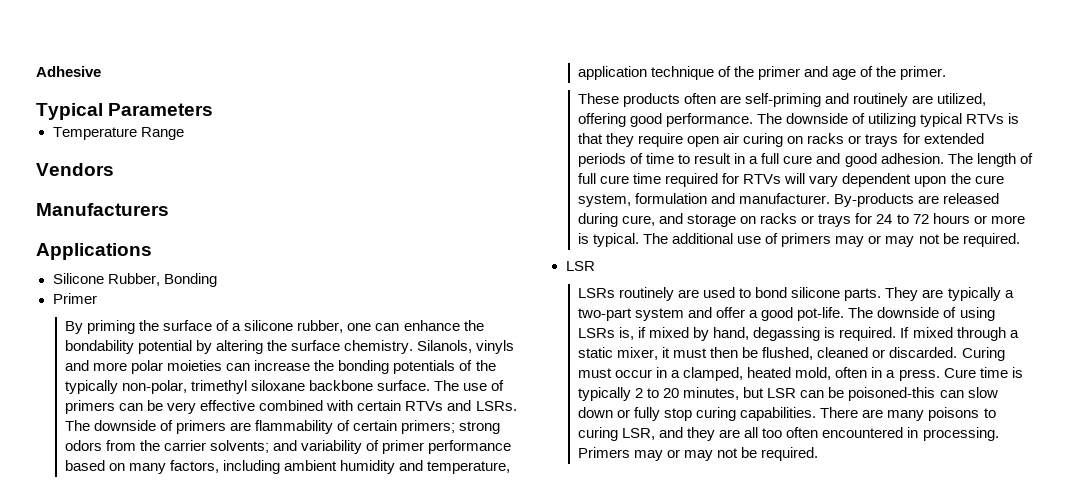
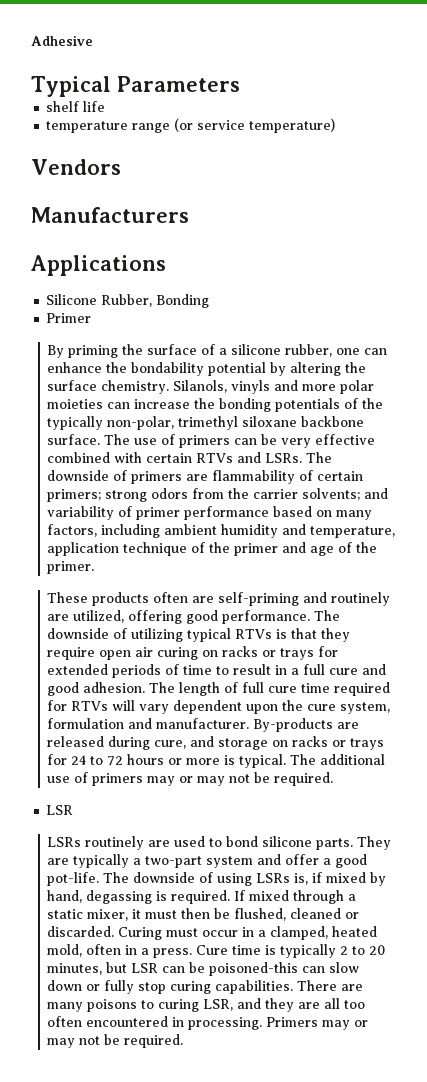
[52,127,184,140] Temperature Range -> [46,101,106,112] [46,118,336,133] shelf life // temperature range (or service temperature)

